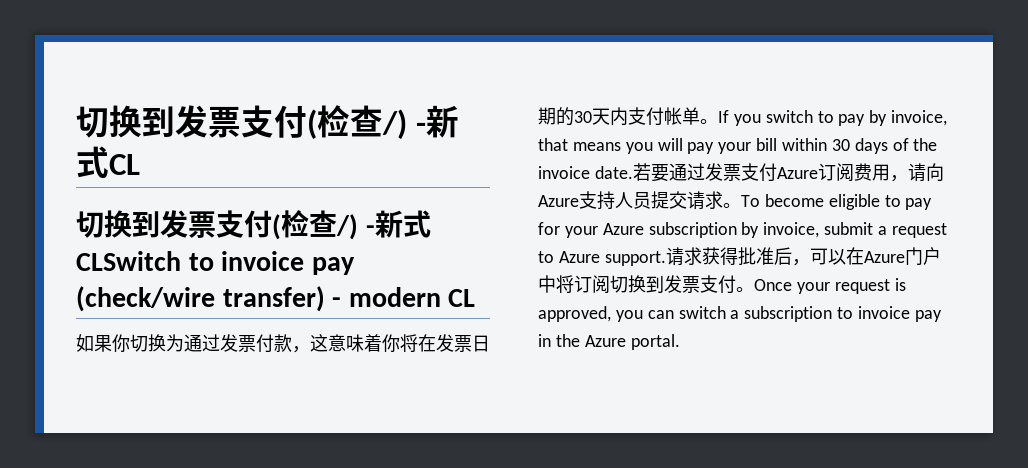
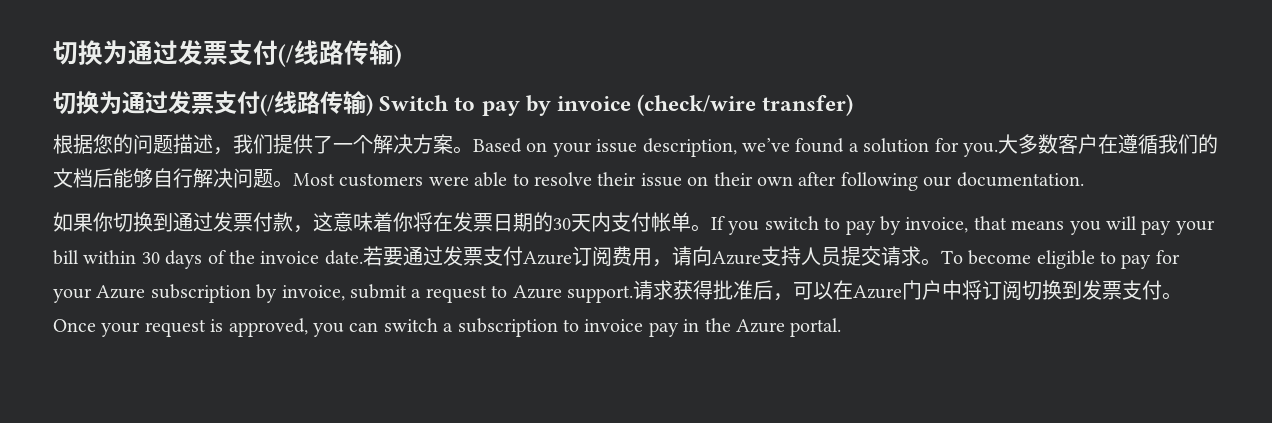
[76,105,459,139] [76,146,140,179] [76,210,431,240] [76,251,355,275] [76,286,476,312] 切换到发票支付(检查/) -新式CL // 切换到发票支付(检查/) -新式CLSwitch to invoice pay (check/wire transfer) - modern CL -> [53,40,402,67] [53,91,854,116] [53,134,1218,157] [53,168,1084,191] 切换为通过发票支付(/线路传输) // 切换为通过发票支付(/线路传输) Switch to pay by invoice (check/wire transfer) // 根据您的问题描述，我们提供了一个解决方案。Based on your issue description, we’ve found a solution for you.大多数客户在遵循我们的文档后能够自行解决问题。Most customers were able to resolve their issue on their own after following our documentation.
[166,334,184,352] 为 -> [153,213,173,232] 到

